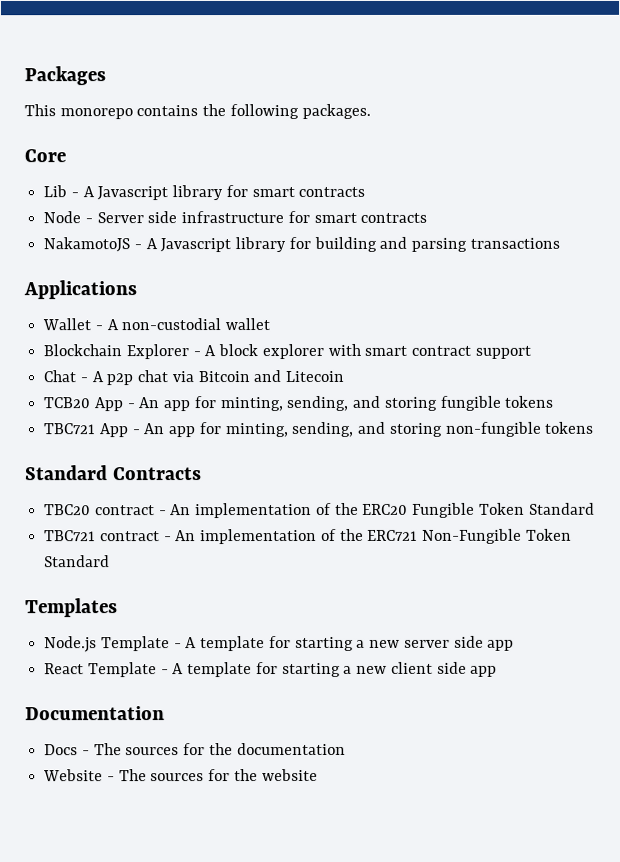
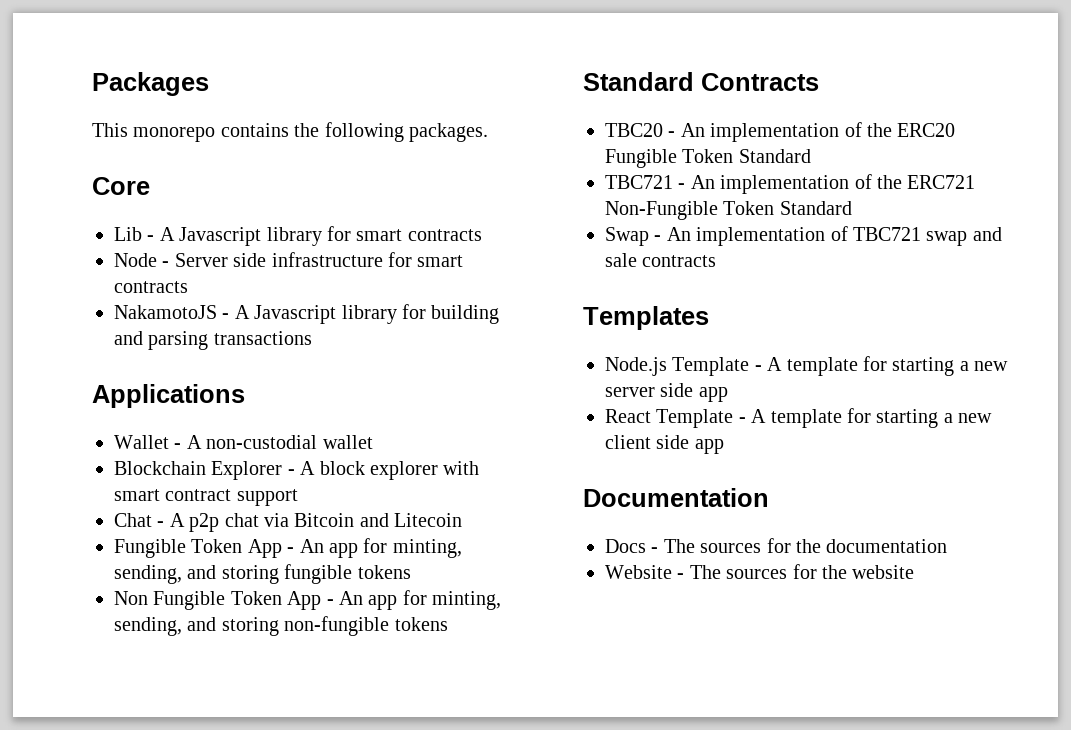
[43,397,91,409] TCB20 -> [114,539,243,558] Fungible Token
[43,423,97,435] TBC721 -> [114,591,282,610] Non Fungible Token
[94,505,155,516] contract -> (663, 130) none
[99,531,160,542] contract -> (673, 182) none
(111, 561) none -> [605,226,1002,246] [605,253,717,267] // Swap - An implementation of TBC721 swap and sale contracts

